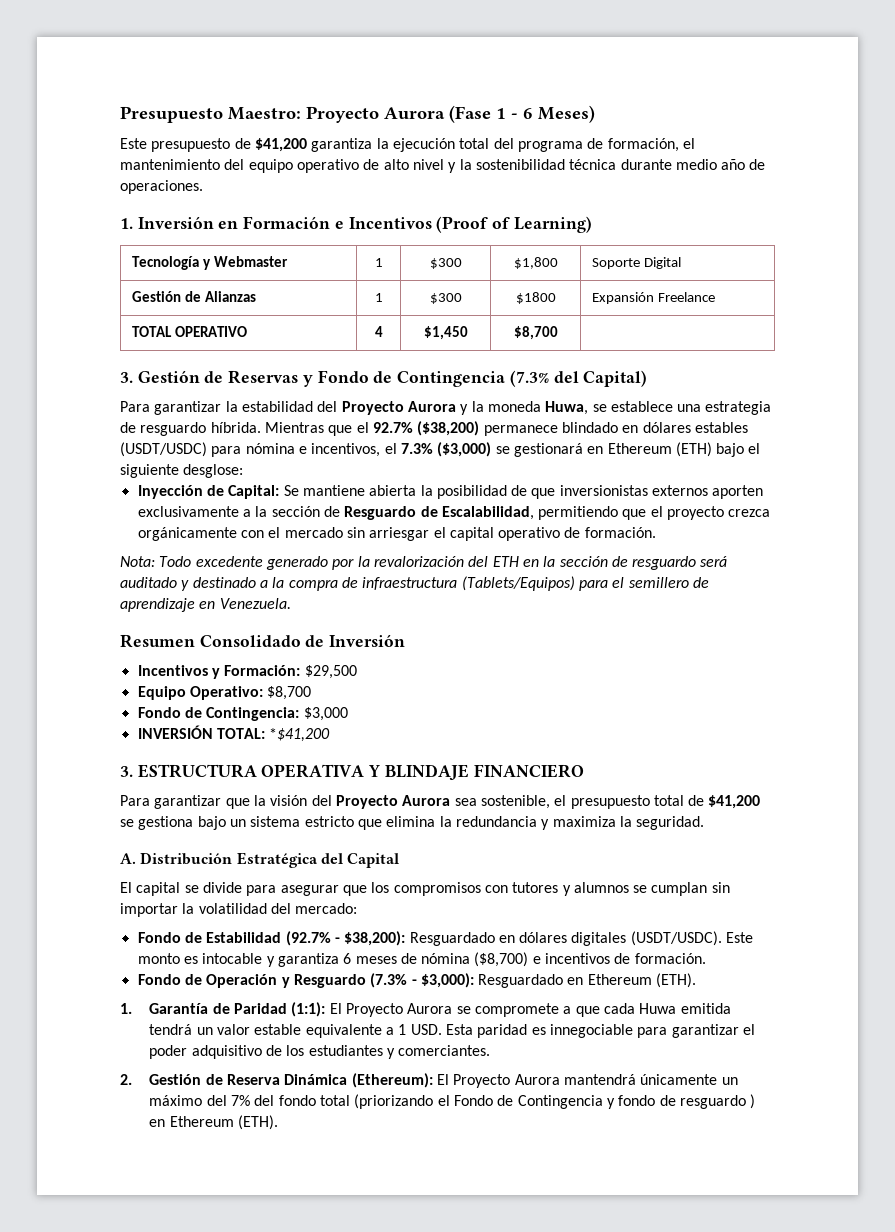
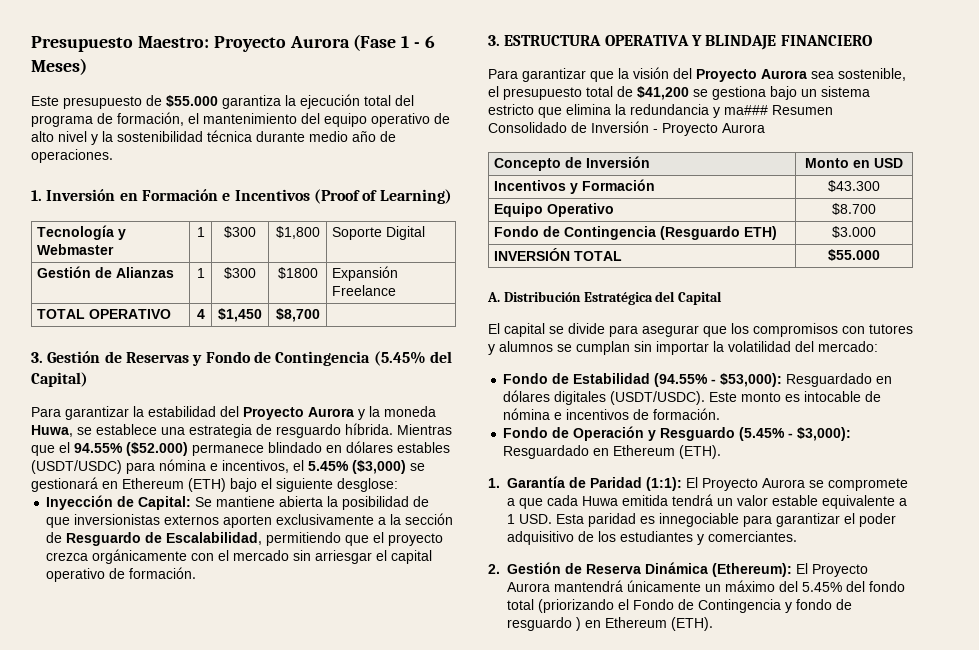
[254,138,307,152] $41,200 -> [166,95,218,107] $55.000
[509,370,549,387] (7.3% -> [373,351,426,366] (5.45%
[372,421,480,436] 92.7% ($38,200) -> [74,442,188,456] 94.55% ($52.000)
[400,443,433,454] 7.3% -> [308,461,349,471] 5.45%
[120,556,728,570] [120,576,709,591] [120,598,291,612] [120,634,406,648] [137,665,357,679] [137,686,312,700] [137,707,348,721] [137,725,331,742] // Nota: Todo excedente generado por la revalorización del ETH en la sección de resguardo será auditado y destinado a la compra de infraestructura (Tablets/Equipos) para el semillero de aprendizaje en Venezuela. // Resumen Consolidado de Inversión // Incentivos y Formación: $29,500 // Equipo Operativo: $8,700 // Fondo de Contingencia: $3,000 // INVERSIÓN TOTAL: *$41,200 -> (197, 573) none
[552,816,705,830] maximiza la seguridad. -> [724,105,833,115] [488,121,765,136] [494,156,651,171] [805,158,903,168] [494,179,656,194] [828,180,880,192] [494,203,615,217] [832,203,876,215] [494,226,778,240] [832,226,876,238] [494,248,623,261] [828,249,880,261] ma### Resumen Consolidado de Inversión - Proyecto Aurora // Concepto de Inversión | Monto en USD // Incentivos y Formación | $43.300 // Equipo Operativo | $8.700 // Fondo de Contingencia (Resguardo ETH) | $3.000 // INVERSIÓN TOTAL | $55.000
[285,931,406,946] (92.7% - $38,200): -> [654,373,783,387] (94.55% - $53,000):
[266,953,397,967] y garantiza 6 meses -> (862, 396) none
[474,952,529,967] ($8,700) -> (551, 414) none
[370,973,408,988] (7.3% -> [739,427,786,441] (5.45%
[230,1095,250,1106] 7% -> [802,582,842,592] 5.45%

